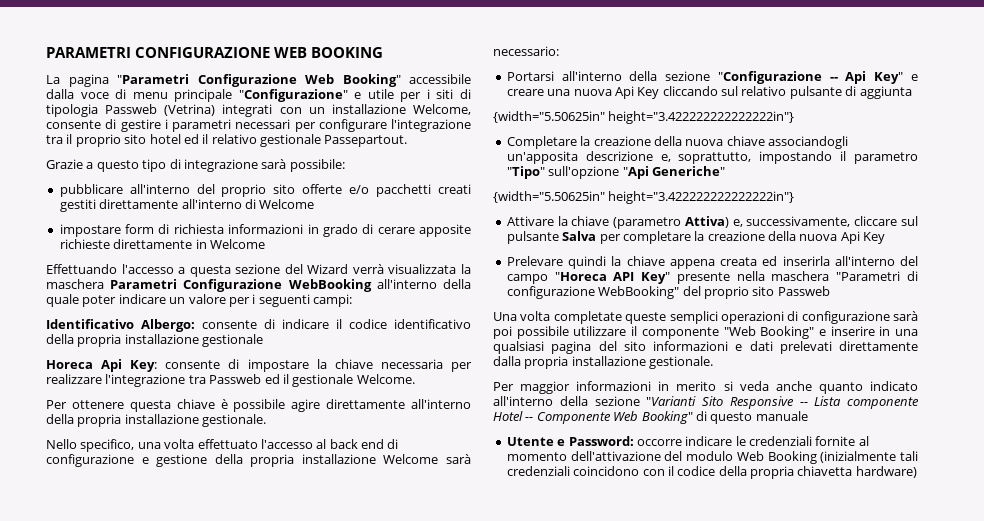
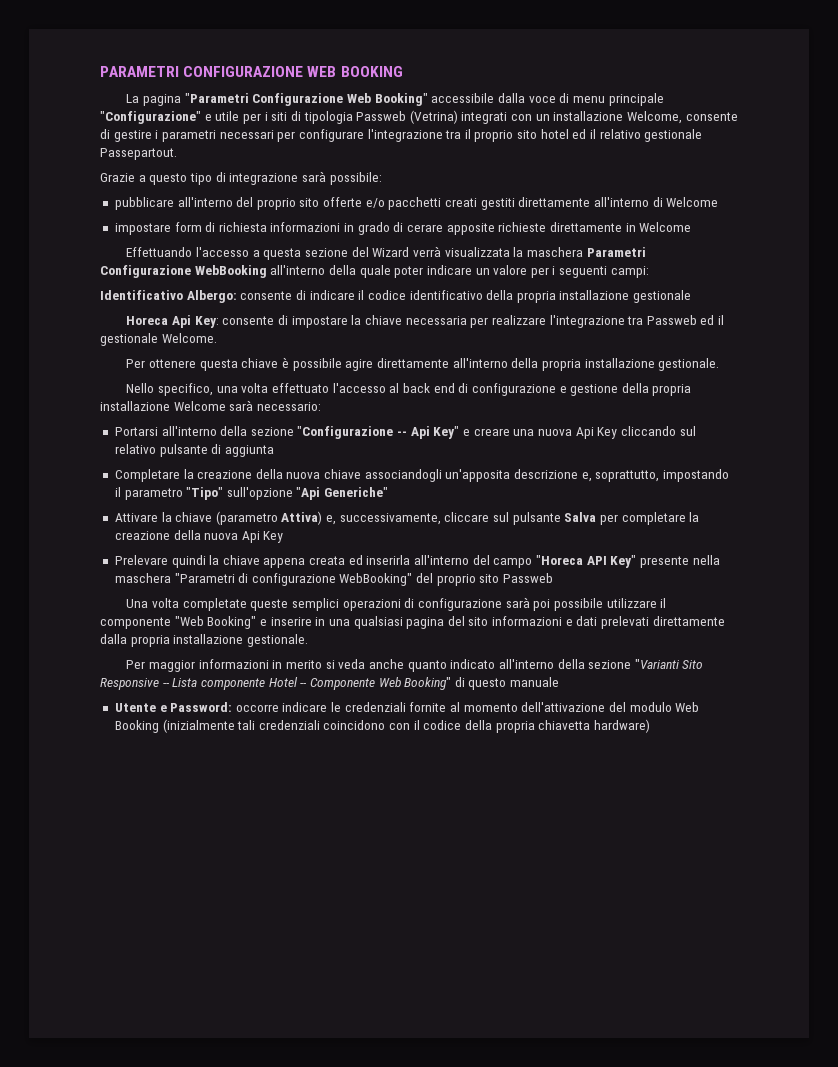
[493,111,795,124] // {width="5.50625in" height="3.422222222222222in"} -> (274, 451) none
[493,191,795,204] // {width="5.50625in" height="3.422222222222222in"} -> (389, 492) none

